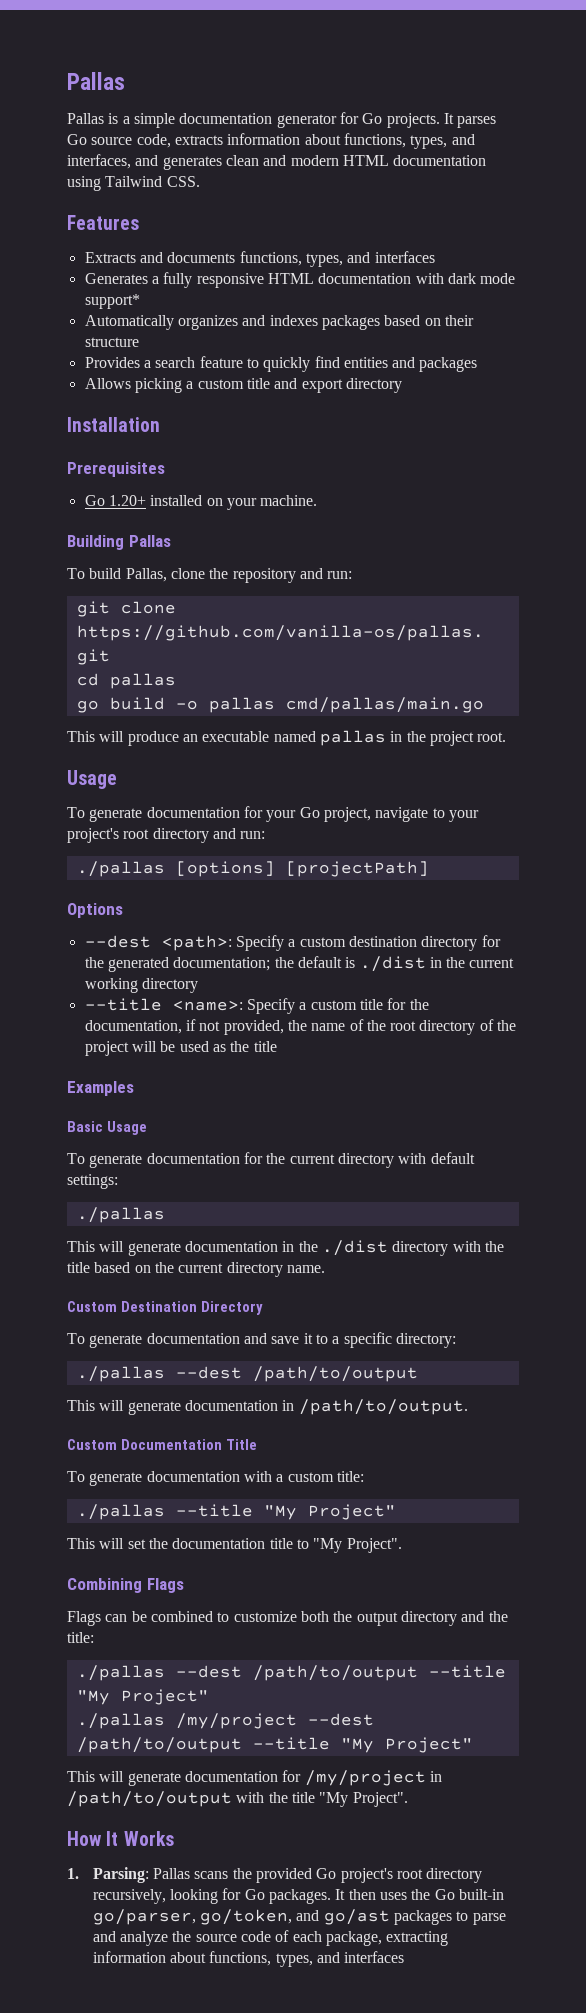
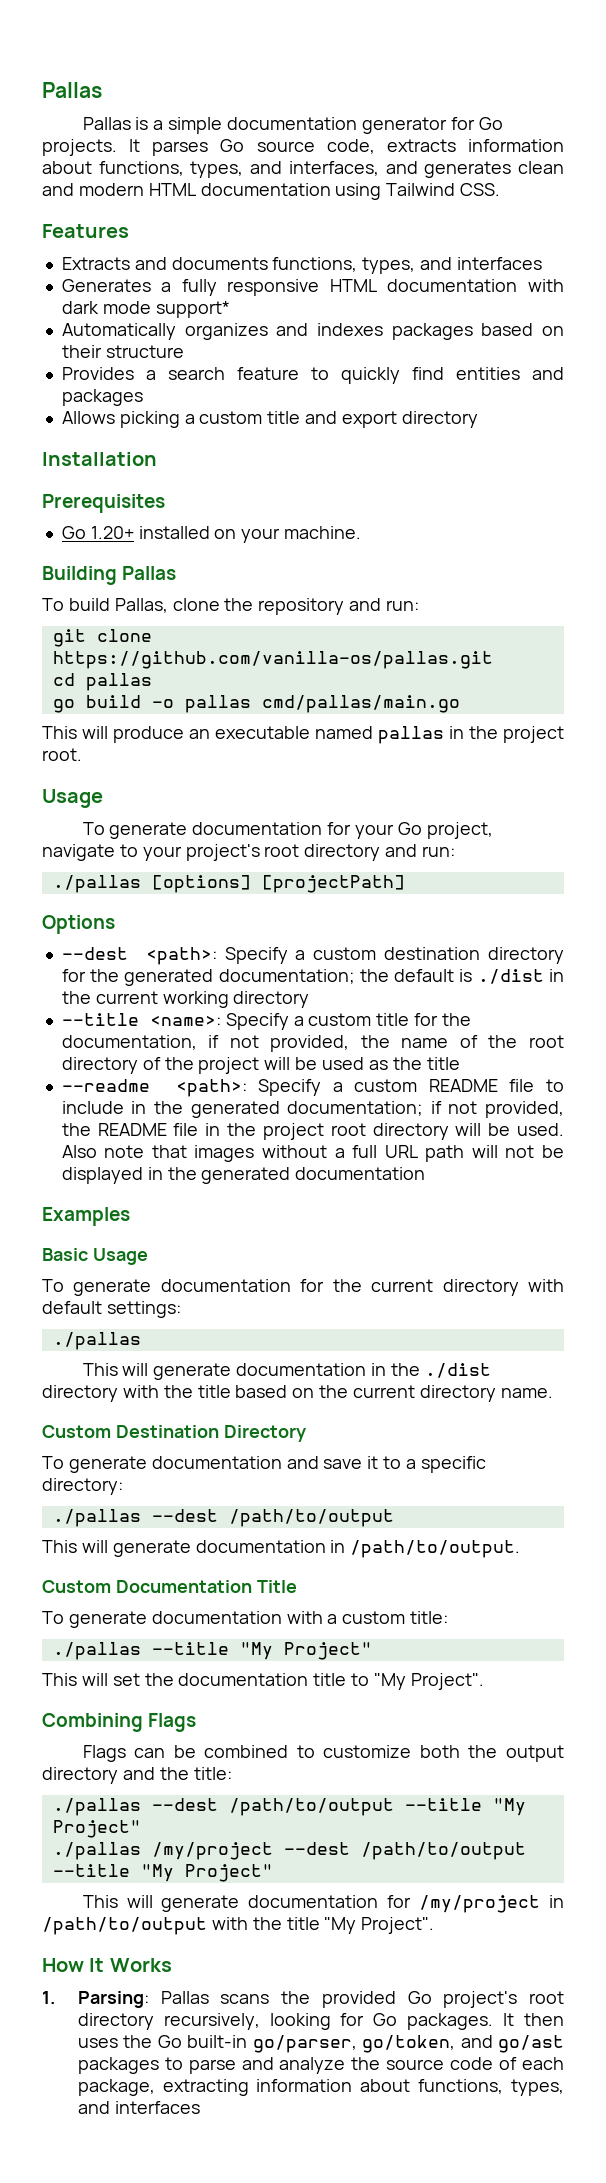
(277, 1046) none -> [61,1079,564,1097] [61,1101,564,1118] [61,1123,564,1140] [61,1145,564,1162] [61,1167,426,1184] // --readme <path>: Specify a custom README file to include in the generated documentation; if not provided, the README file in the project root directory will be used. Also note that images without a full URL path will not be displayed in the generated documentation

